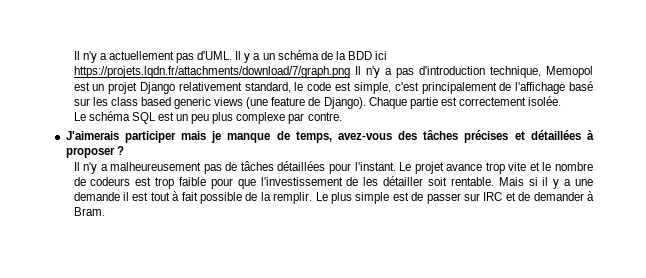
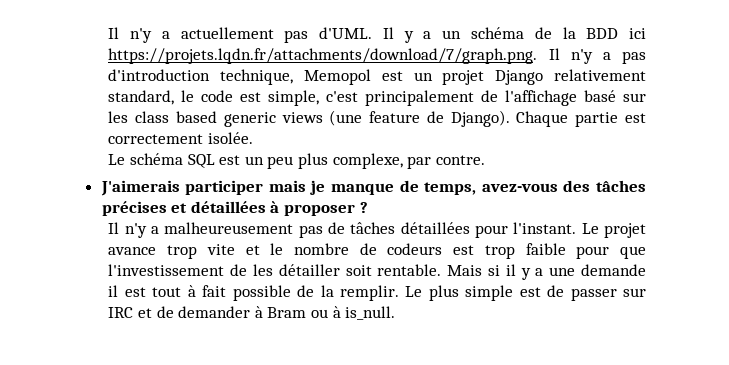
[73,66,350,78] https://projets.lqdn.fr/attachments/download/7/graph.png -> [108,48,538,64] https://projets.lqdn.fr/attachments/download/7/graph.png.
[236,112,286,124] complexe -> [332,153,403,169] complexe,
[73,207,105,216] Bram. -> [267,306,396,320] Bram ou à is_null.

